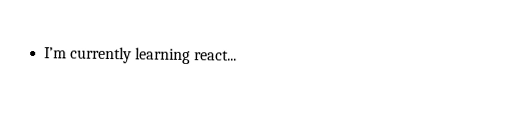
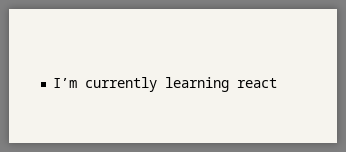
[193,50,237,61] react... -> [237,78,278,88] react

